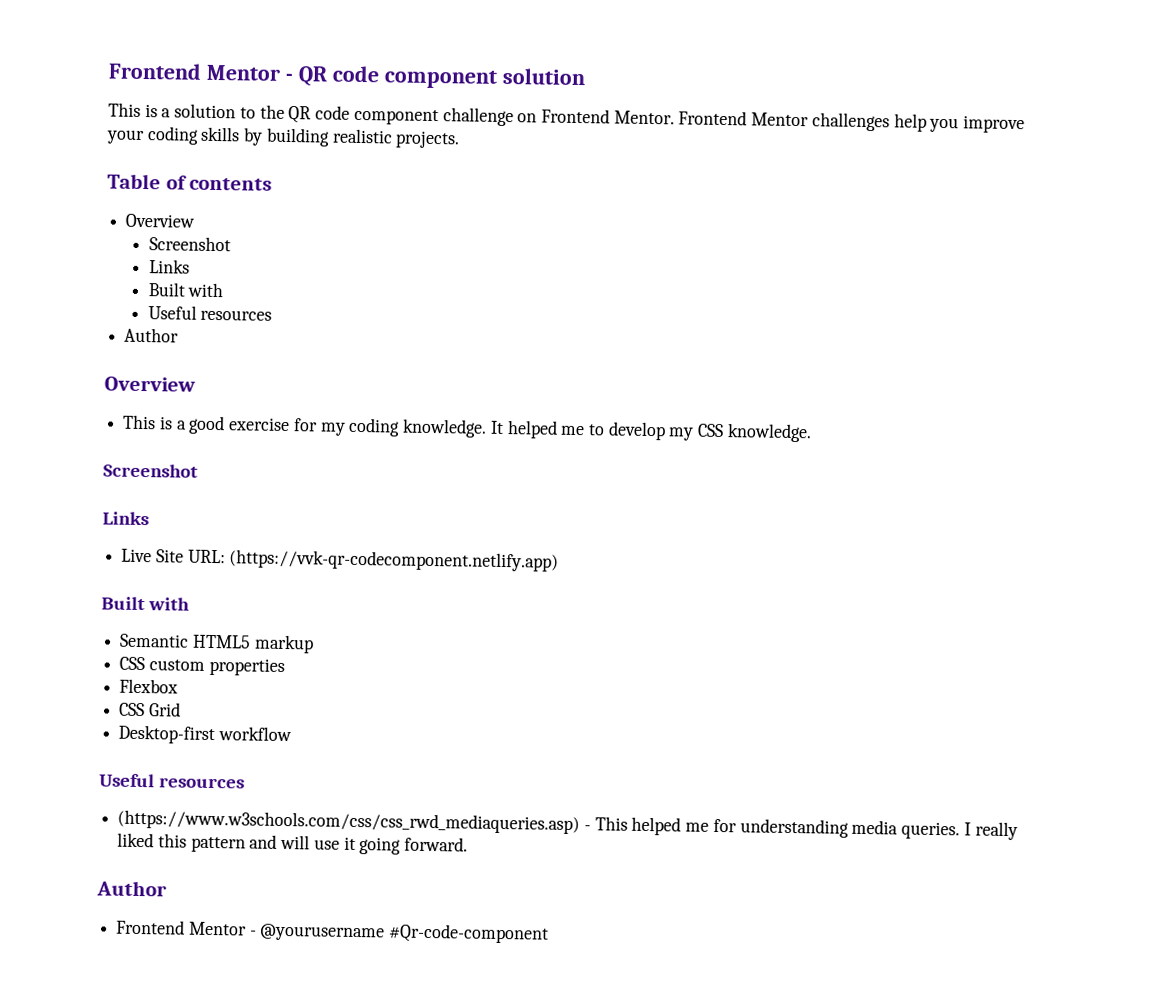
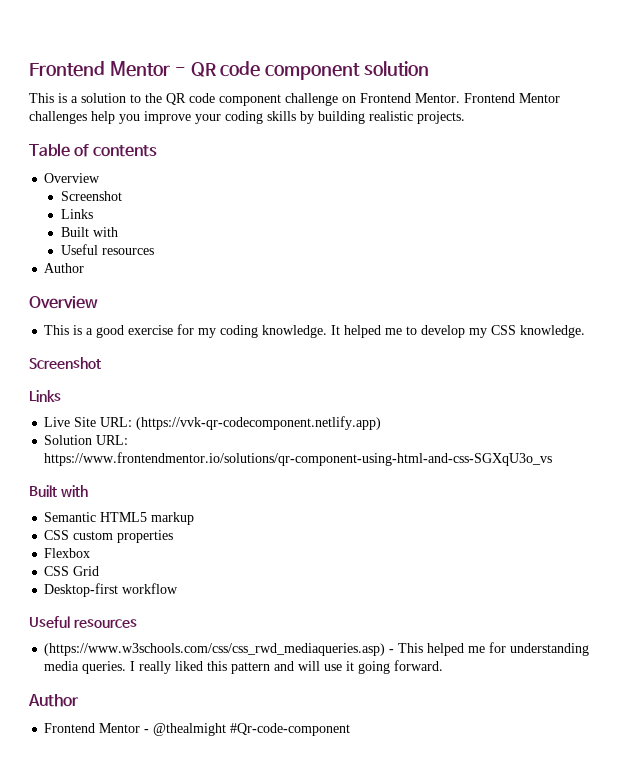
(560, 560) none -> [44,435,129,445] [44,452,553,466] // Solution URL: https://www.frontendmentor.io/solutions/qr-component-using-html-and-css-SGXqU3o_vs
[259,923,386,942] @yourusername -> [153,723,227,736] @thealmight

